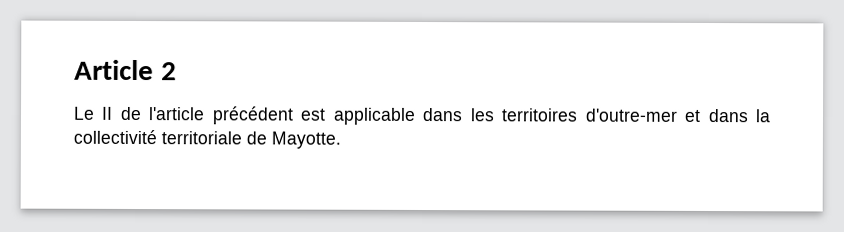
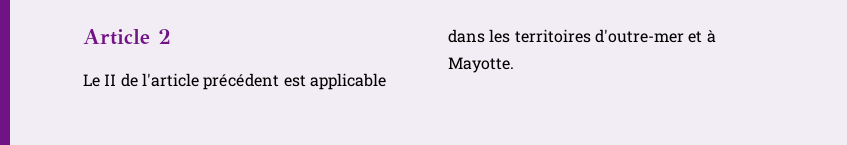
[707,108,771,123] [73,129,267,145] dans la collectivité territoriale de -> [706,30,716,43] à

